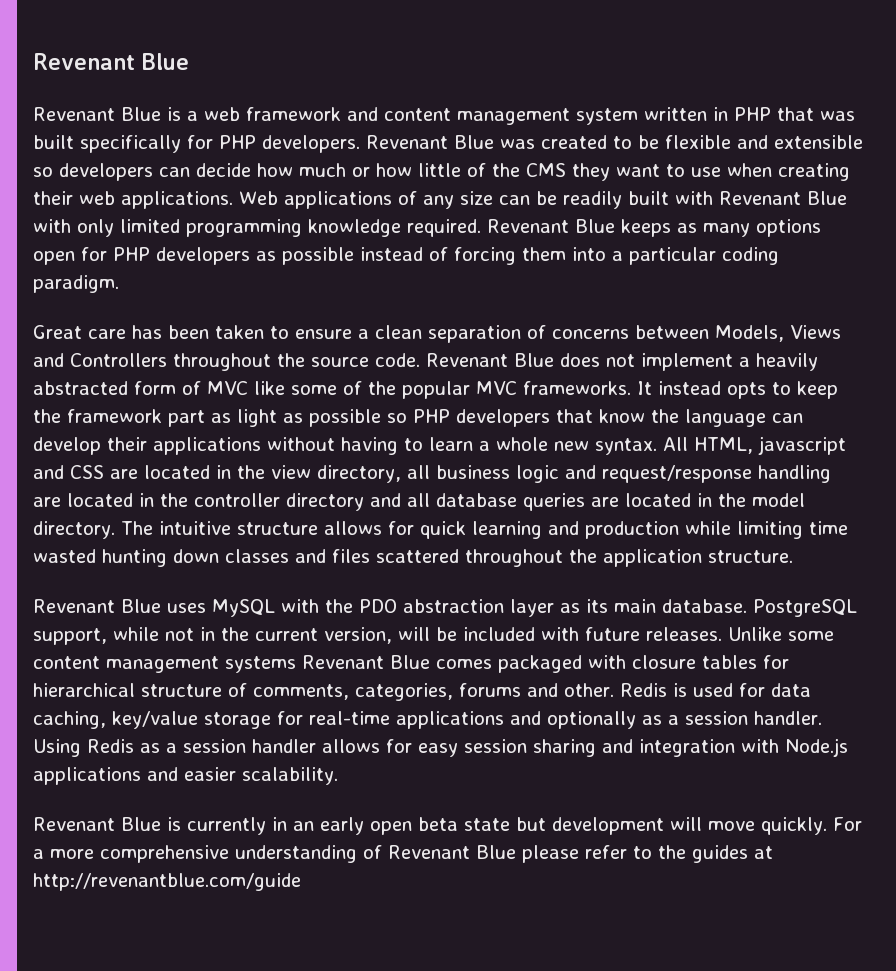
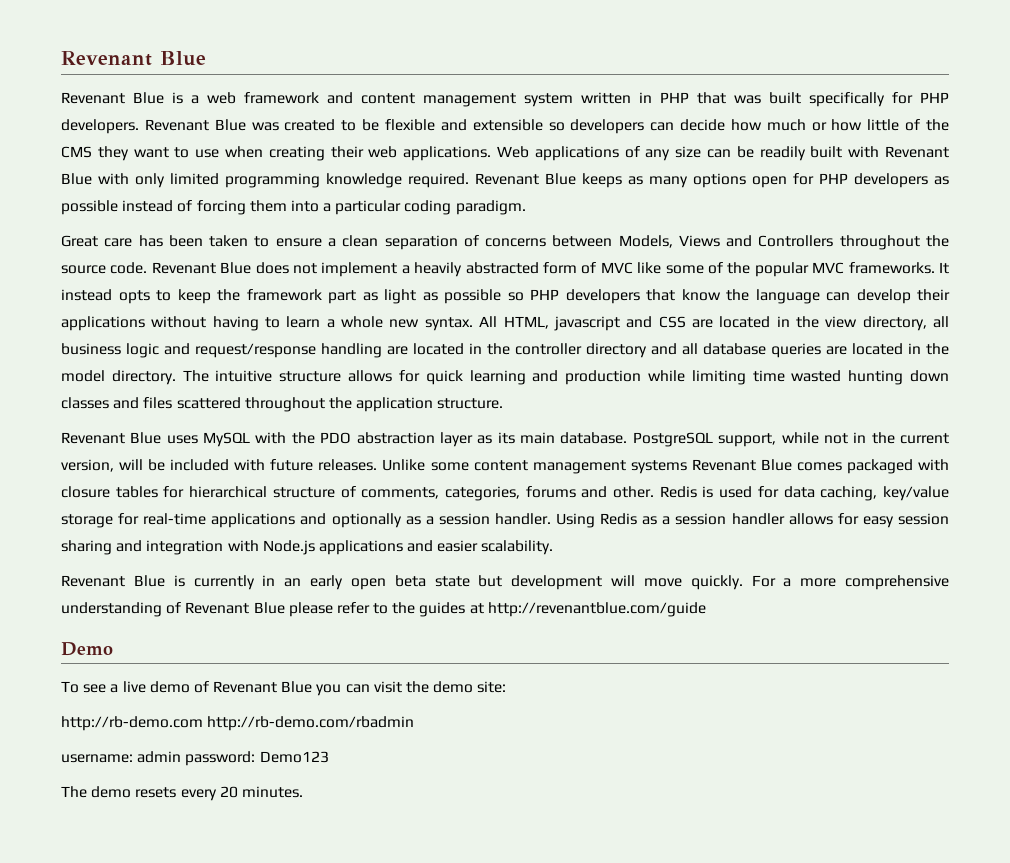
(301, 882) none -> [61,642,113,656] [61,681,507,696] [61,716,415,731] [61,751,329,766] [61,786,303,801] // Demo // To see a live demo of Revenant Blue you can visit the demo site: // http://rb-demo.com http://rb-demo.com/rbadmin // username: admin password: Demo123 // The demo resets every 20 minutes.

